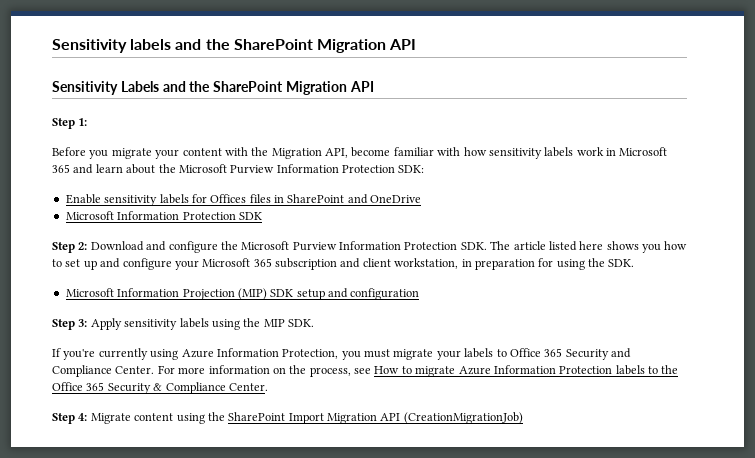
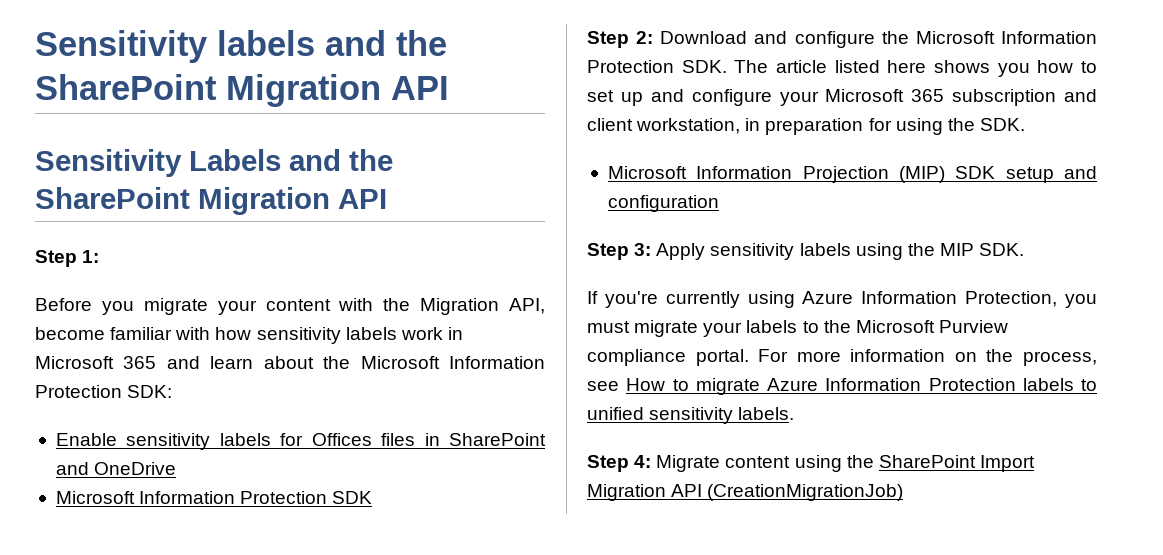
[230,165,275,174] Purview -> (440, 362) none
[292,242,337,251] Purview -> (995, 37) none
[509,348,631,360] [52,365,155,377] Office 365 Security and Compliance Center. -> [823,320,1008,333] [587,349,749,366] the Microsoft Purview compliance portal.
[661,365,679,374] [52,382,268,394] the Office 365 Security & Compliance Center. -> [587,407,795,424] unified sensitivity labels.

